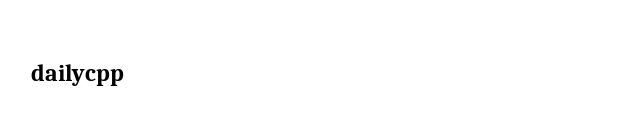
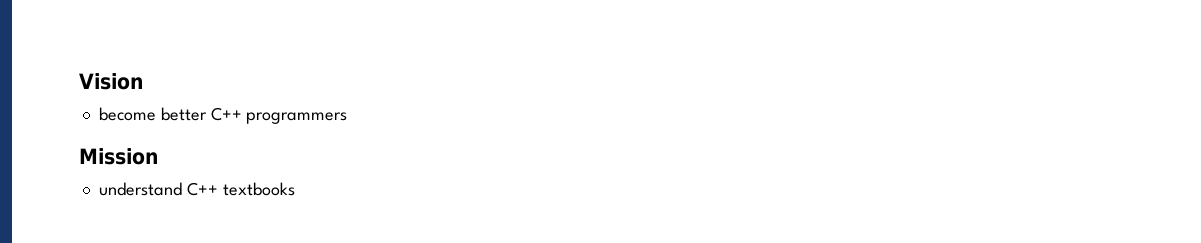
[31,64,124,86] dailycpp -> [79,73,143,90] [98,107,348,124] [79,148,158,165] [98,182,295,196] Vision // become better C++ programmers // Mission // understand C++ textbooks

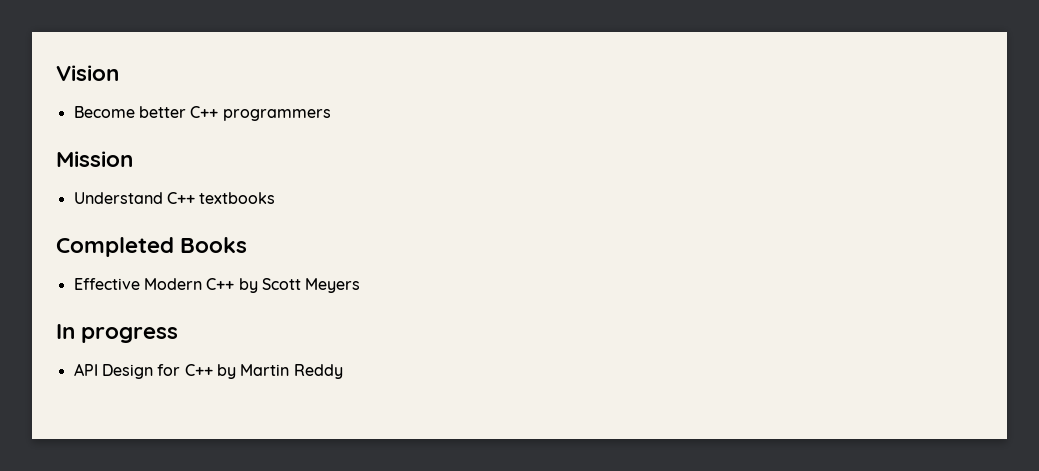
[98,107,156,121] become -> [73,106,135,118] Become
[98,182,182,196] understand -> [73,192,163,204] Understand
(295, 189) none -> [56,237,248,257] [73,278,361,293] [56,324,179,343] [73,363,343,379] // Completed Books // Effective Modern C++ by Scott Meyers // In progress // API Design for C++ by Martin Reddy

